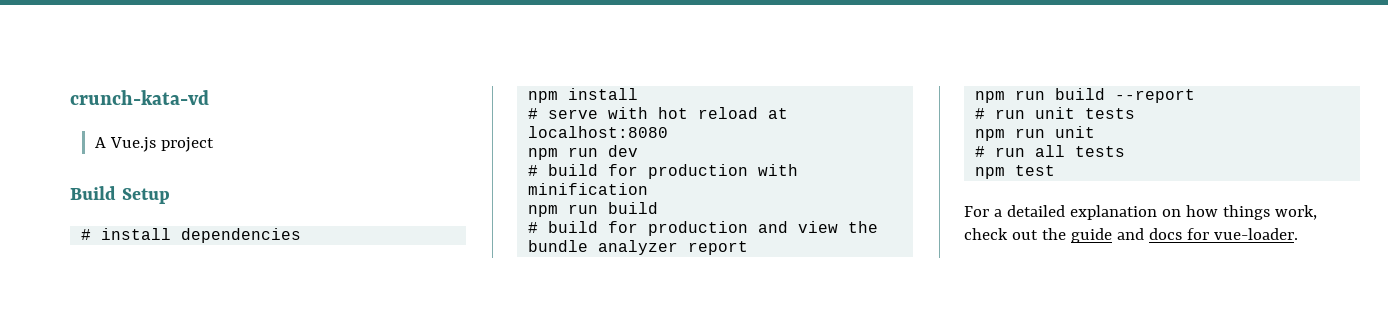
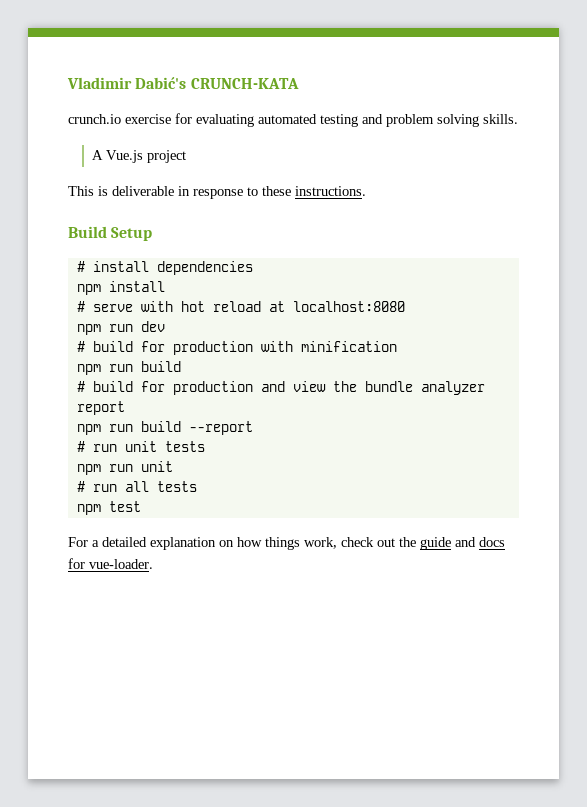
[70,90,209,105] [94,137,214,152] crunch-kata-vd // A Vue.js project -> [67,77,299,89] [68,113,518,127] [92,150,187,163] [68,186,366,199] Vladimir Dabić's CRUNCH-KATA // crunch.io exercise for evaluating automated testing and problem solving skills. // A Vue.js project // This is deliverable in response to these instructions.

